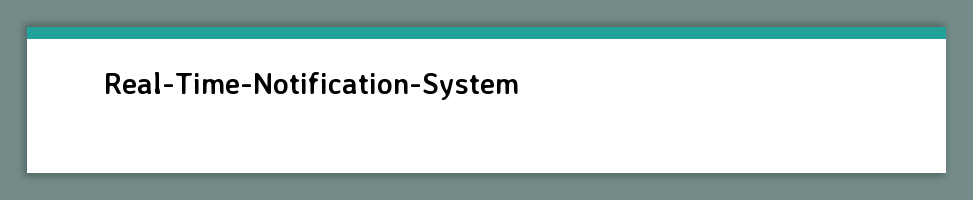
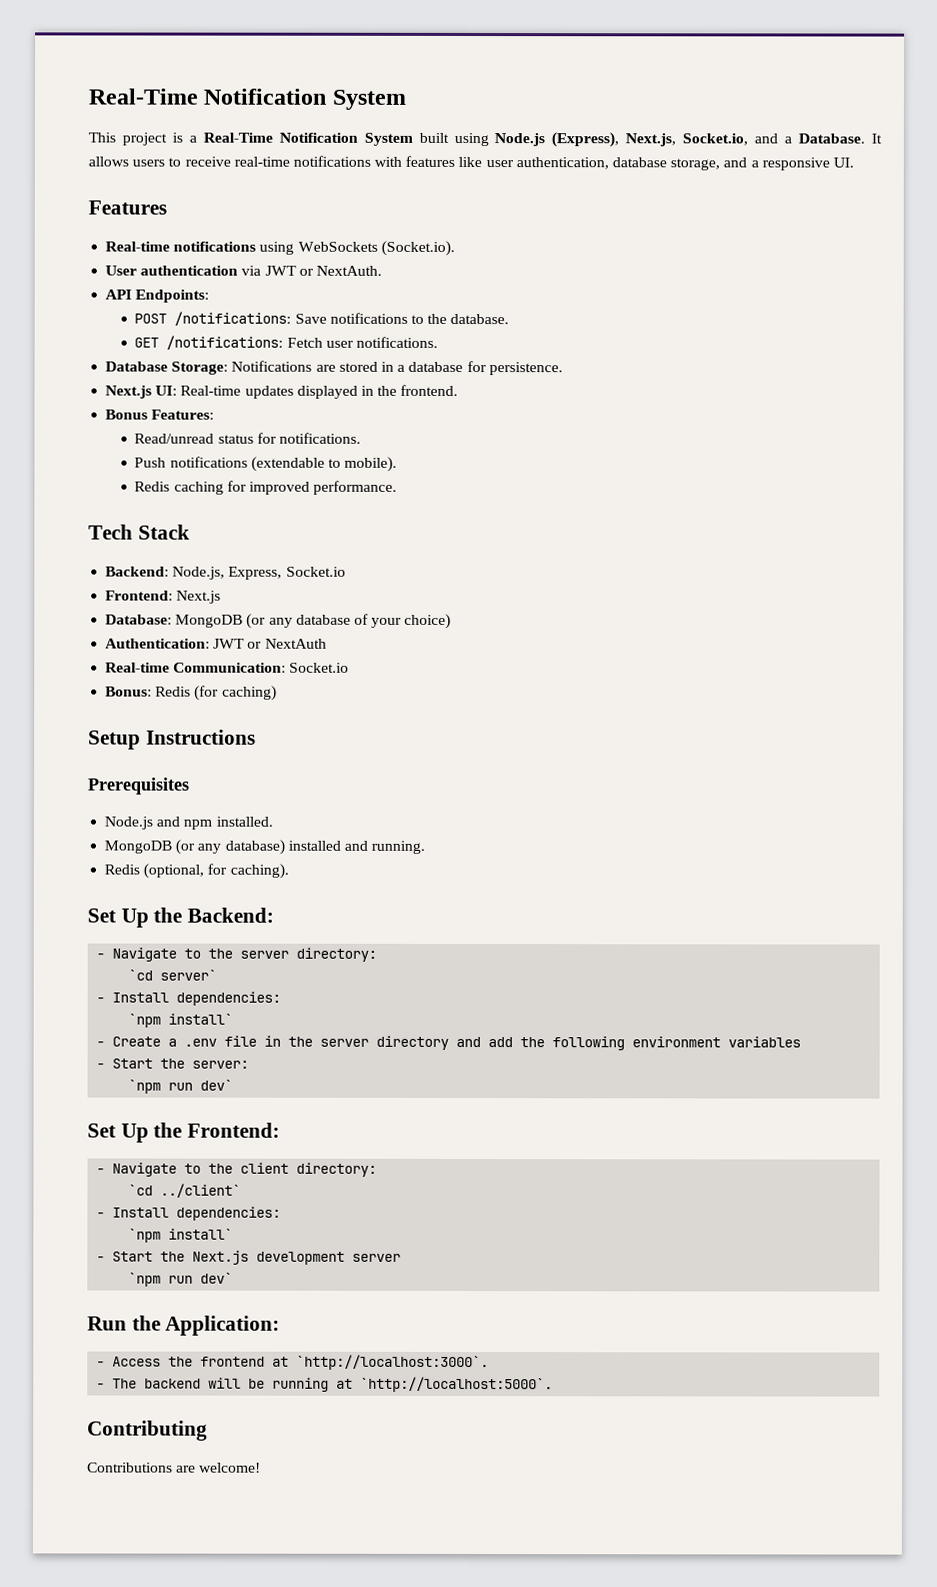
[104,72,519,100] Real-Time-Notification-System -> [88,88,406,110] [88,132,882,148] [88,155,854,171] [88,200,167,215] [105,240,455,256] [105,265,382,276] [105,289,210,303] [134,311,510,326] [134,335,439,350] [105,360,563,376] [105,384,459,399] [105,409,215,420] [134,432,362,444] [134,456,398,472] [134,480,398,495] [88,524,190,540] [105,566,346,580] [105,590,222,604] [105,613,452,629] [105,638,327,649] [105,662,350,673] [105,685,277,701] [88,729,256,750] [87,777,190,795] [104,816,273,830] [104,839,426,855] [104,863,289,879] [87,907,275,928] [96,947,378,962] [128,969,218,981] [96,991,282,1006] [128,1013,234,1028] [96,1035,802,1051] [96,1058,250,1069] [128,1079,234,1094] [87,1122,281,1143] [96,1162,378,1177] [128,1183,242,1198] [96,1206,282,1221] [128,1228,234,1243] [96,1250,402,1265] [128,1272,234,1287] [87,1315,281,1336] [96,1354,490,1371] [96,1376,554,1393] [87,1420,208,1441] [87,1462,262,1473] Real-Time Notification System // This project is a Real-Time Notification System built using Node.js (Express), Next.js, Socket.io, and a Database. It allows users to receive real-time notifications with features like user authentication, database storage, and a responsive UI. // Features // Real-time notifications using WebSockets (Socket.io). // User authentication via JWT or NextAuth. // API Endpoints: // POST /notifications: Save notifications to the database. // GET /notifications: Fetch user notifications. // Database Storage: Notifications are stored in a database for persistence. // Next.js UI: Real-time updates displayed in the frontend. // Bonus Features: // Read/unread status for notifications. // Push notifications (extendable to mobile). // Redis caching for improved performance. // Tech Stack // Backend: Node.js, Express, Socket.io // Frontend: Next.js // Database: MongoDB (or any database of your choice) // Authentication: JWT or NextAuth // Real-time Communication: Socket.io // Bonus: Redis (for caching) // Setup Instructions // Prerequisites // Node.js and npm installed. // MongoDB (or any database) installed and running. // Redis (optional, for caching). // Set Up the Backend: // - Navigate to the server directory: // `cd server` // - Install dependencies: // `npm install` // - Create a .env file in the server directory and add the following environment variables // - Start the server: // `npm run dev` // Set Up the Frontend: // - Navigate to the client directory: // `cd ../client` // - Install dependencies: // `npm install` // - Start the Next.js development server // `npm run dev` // Run the Application: // - Access the frontend at `http://localhost:3000`. // - The backend will be running at `http://localhost:5000`. // Contributing // Contributions are welcome!

